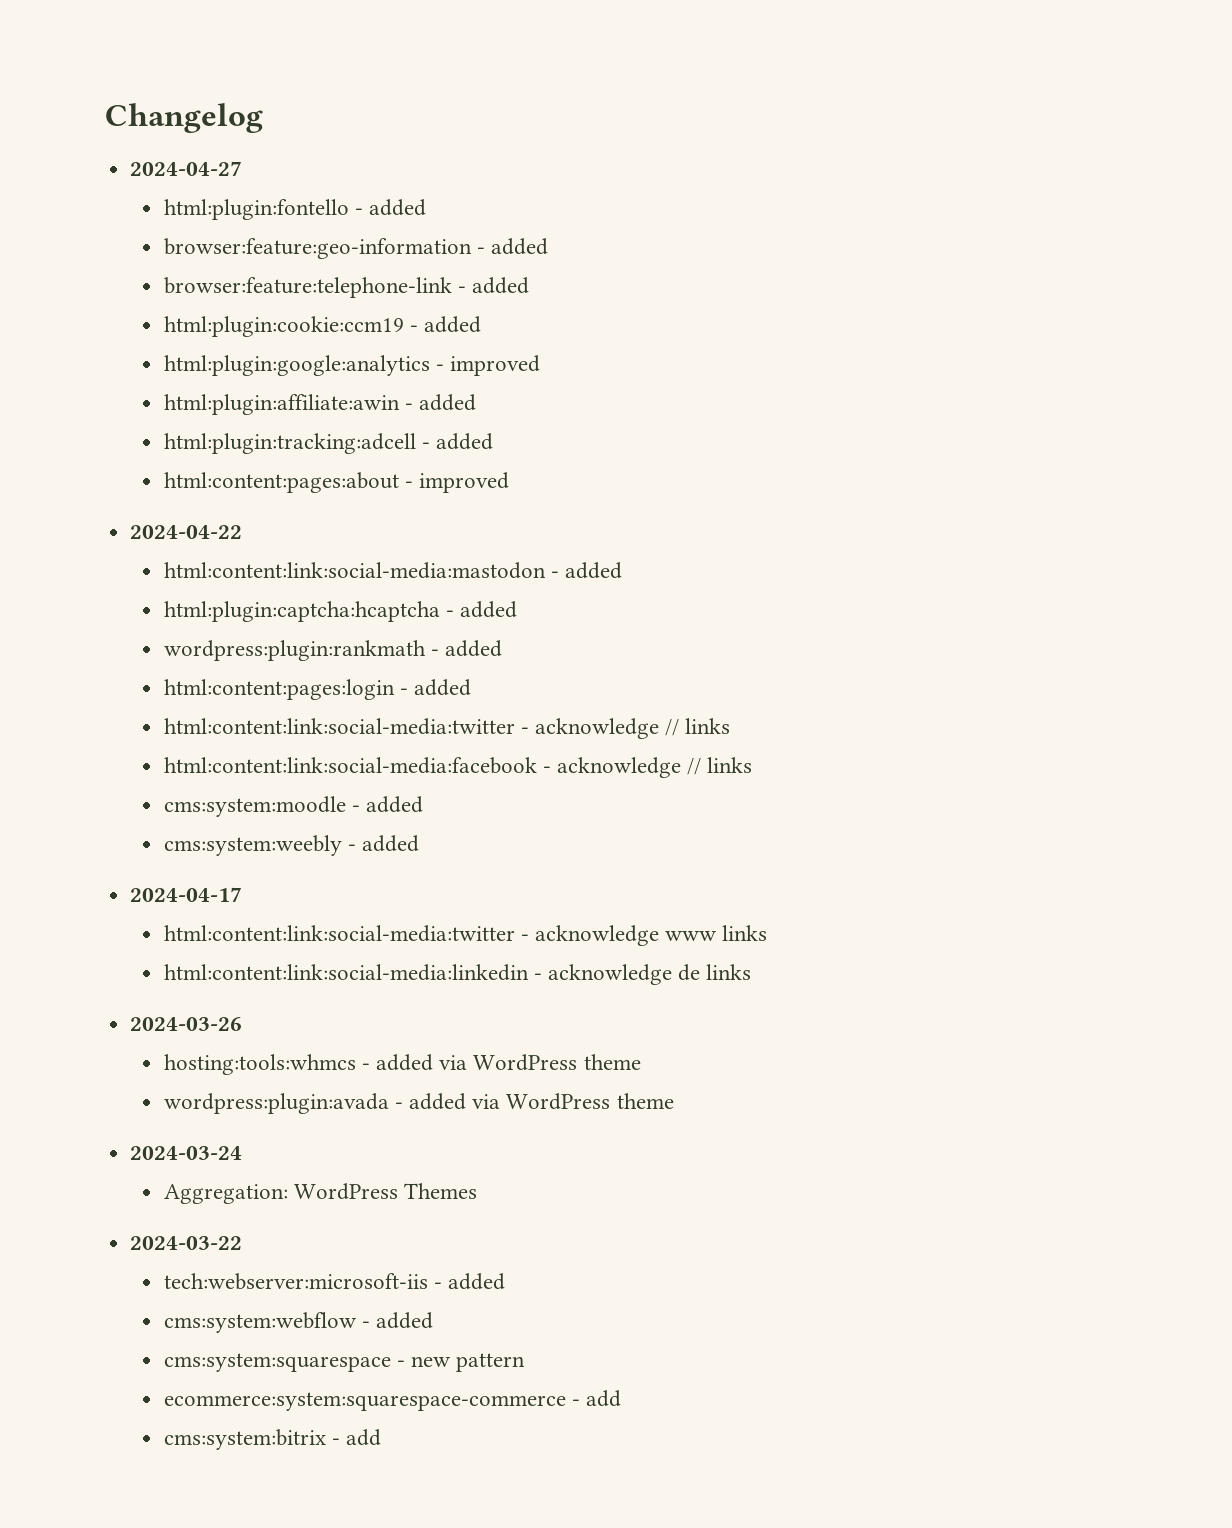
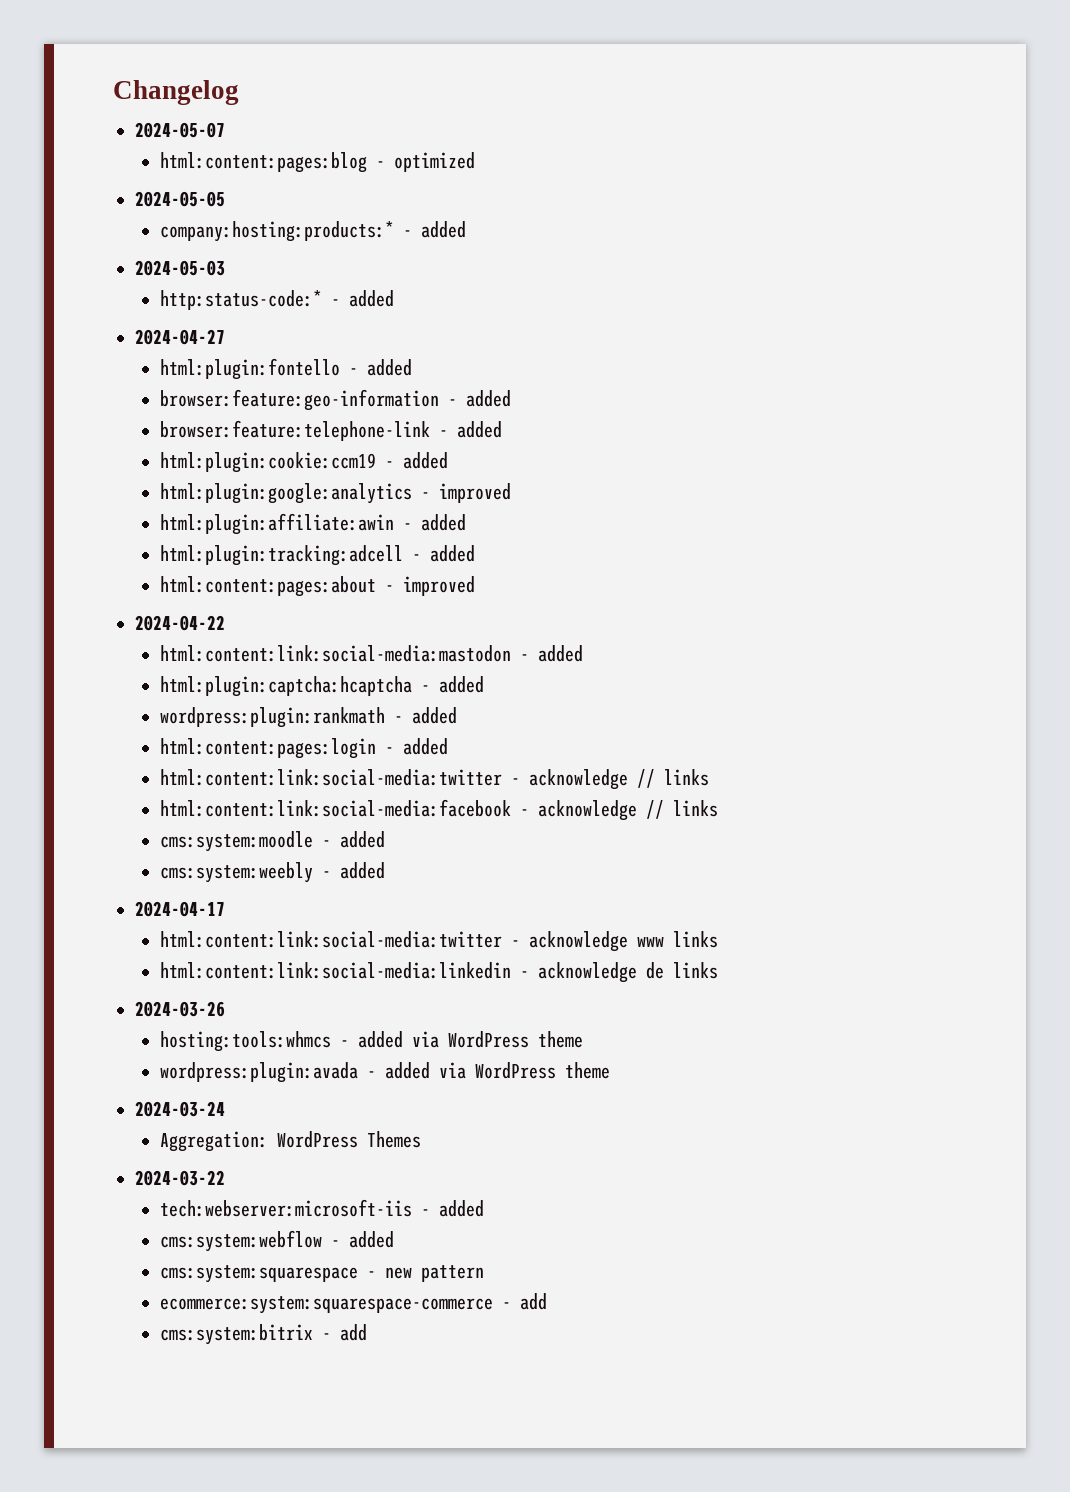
(263, 118) none -> [135,122,225,138] [159,152,475,173] [135,191,225,207] [159,221,466,242] [135,260,225,276] [159,290,394,310] // 2024-05-07 // html:content:pages:blog - optimized // 2024-05-05 // company:hosting:products:* - added // 2024-05-03 // http:status-code:* - added

